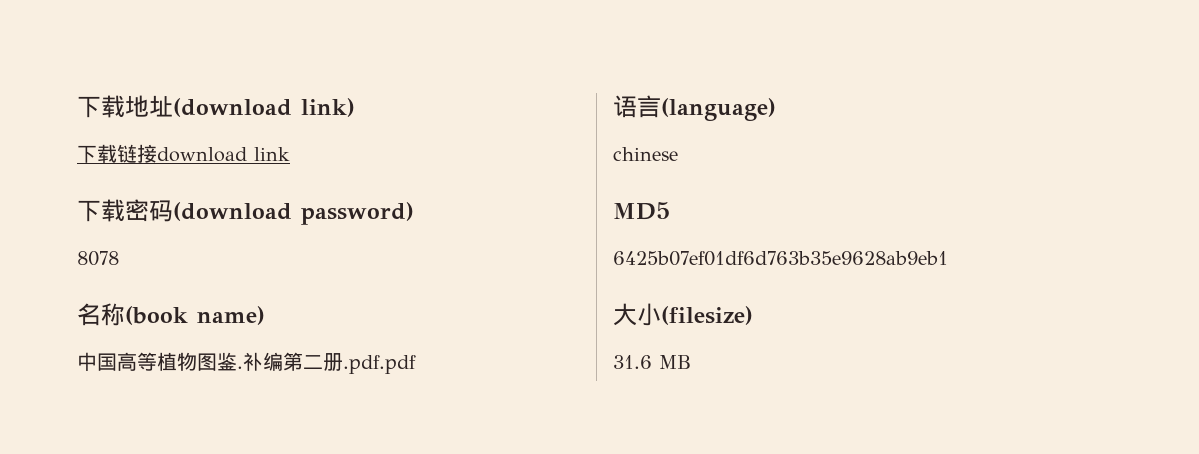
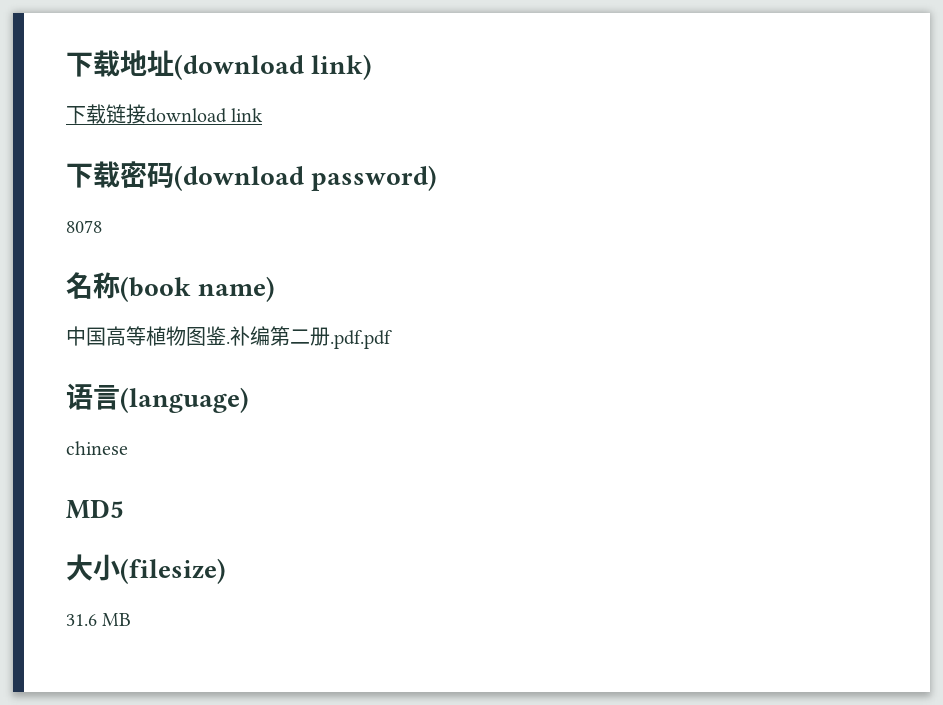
[613,251,948,266] // 6425b07ef01df6d763b35e9628ab9eb1 -> (124, 509) none

